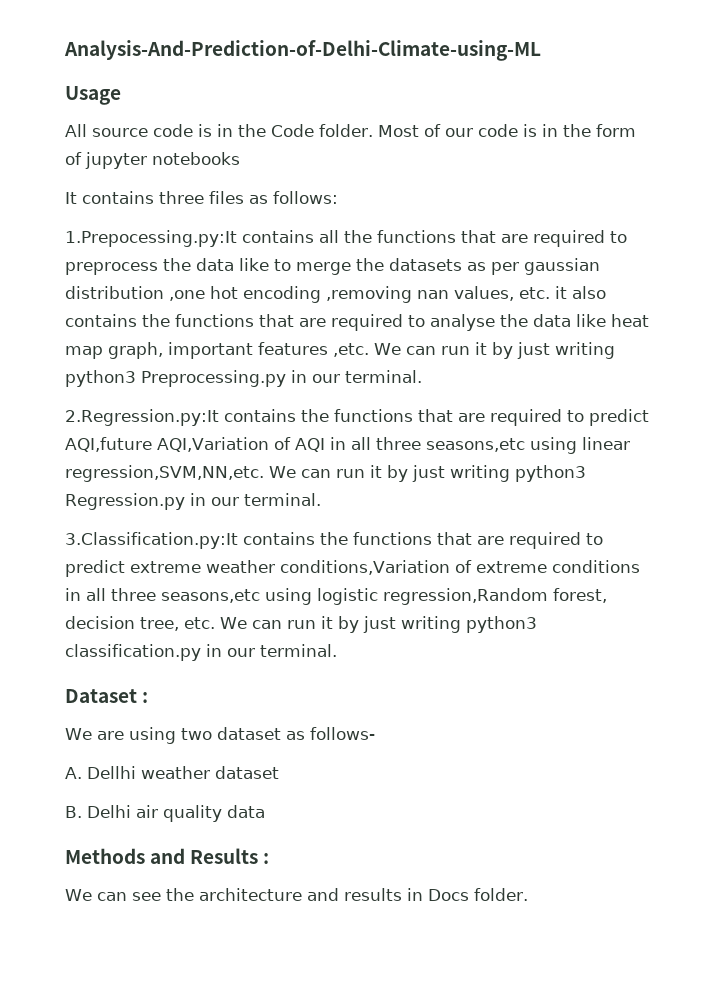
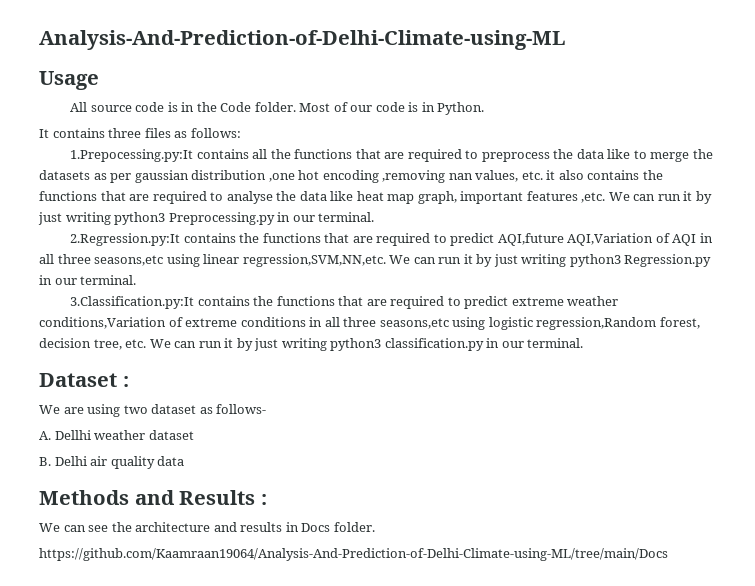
[562,124,636,137] [65,152,240,169] the form of jupyter notebooks -> [437,102,485,115] Python.
(528, 894) none -> [39,548,668,561] // https://github.com/Kaamraan19064/Analysis-And-Prediction-of-Delhi-Climate-using-ML/tree/main/Docs

